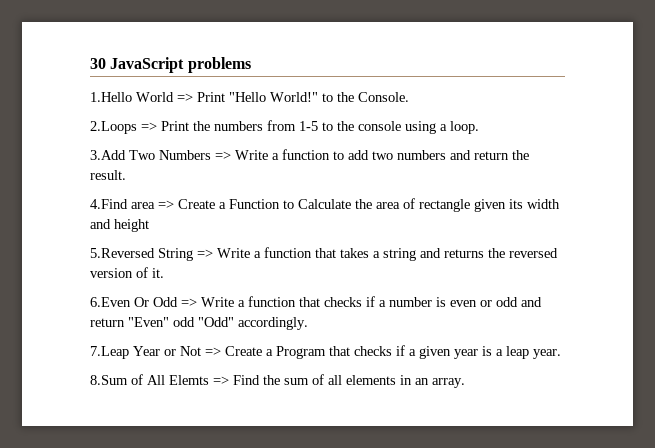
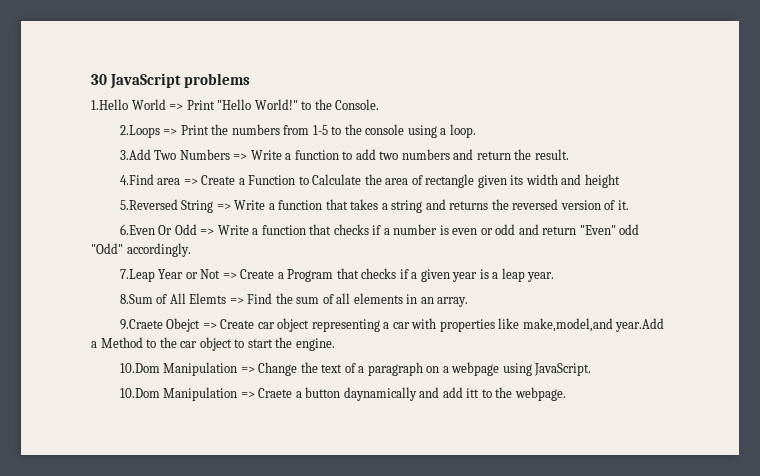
(465, 383) none -> [119,318,665,332] [91,337,335,351] [119,362,592,376] [119,387,566,401] // 9.Craete Obejct => Create car object representing a car with properties like make,model,and year.Add a Method to the car object to start the engine. // 10.Dom Manipulation => Change the text of a paragraph on a webpage using JavaScript. // 10.Dom Manipulation => Craete a button daynamically and add itt to the webpage.

